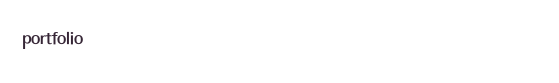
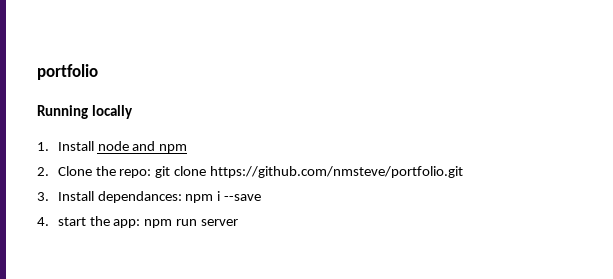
(83, 40) none -> [37,105,133,119] [37,141,188,153] [37,166,464,178] [37,191,262,203] [37,216,239,228] // Running locally // 1. Install node and npm // 2. Clone the repo: git clone https://github.com/nmsteve/portfolio.git // 3. Install dependances: npm i --save // 4. start the app: npm run server

